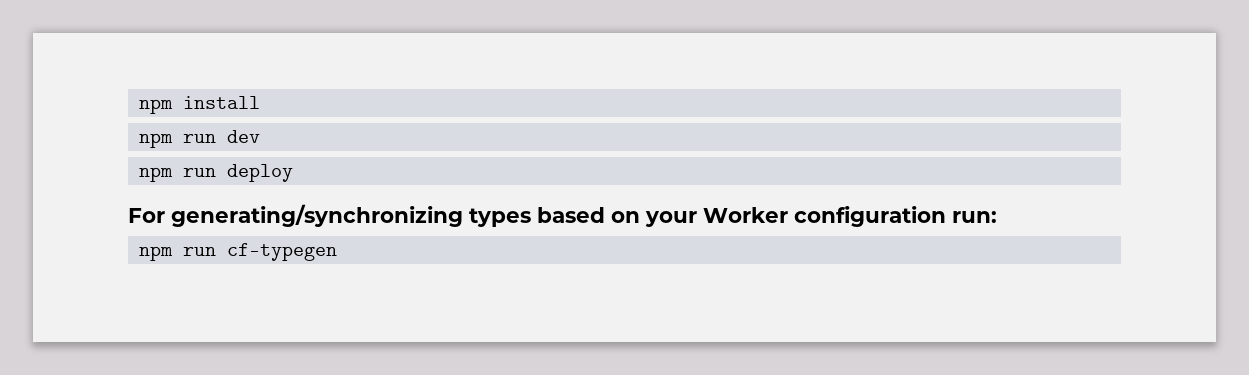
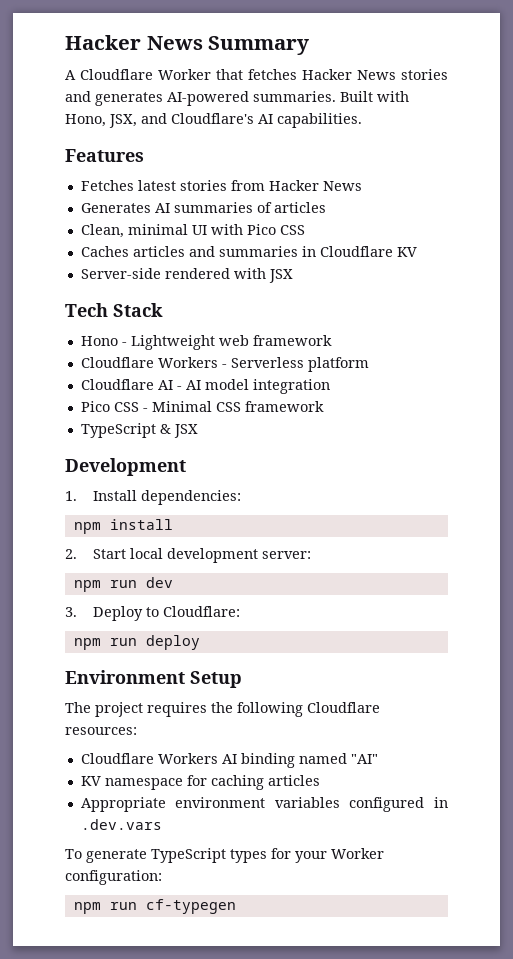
[139,96,261,114] npm install -> [65,35,310,55] [65,69,448,80] [65,91,409,106] [65,113,362,128] [65,149,144,162] [80,180,362,191] [80,202,326,213] [80,224,305,238] [80,246,417,257] [80,268,293,283] [65,303,163,317] [80,335,332,350] [80,357,369,372] [80,379,330,394] [80,401,324,412] [80,423,198,438] [65,458,186,476] [65,490,242,505] [73,519,173,534] [65,548,312,563] Hacker News Summary // A Cloudflare Worker that fetches Hacker News stories and generates AI-powered summaries. Built with Hono, JSX, and Cloudflare's AI capabilities. // Features // Fetches latest stories from Hacker News // Generates AI summaries of articles // Clean, minimal UI with Pico CSS // Caches articles and summaries in Cloudflare KV // Server-side rendered with JSX // Tech Stack // Hono - Lightweight web framework // Cloudflare Workers - Serverless platform // Cloudflare AI - AI model integration // Pico CSS - Minimal CSS framework // TypeScript & JSX // Development // 1. Install dependencies: // npm install // 2. Start local development server:
(261, 136) none -> [65,606,241,621] // 3. Deploy to Cloudflare:
[128,204,997,227] For generating/synchronizing types based on your Worker configuration run: -> [65,670,242,688] [65,702,380,717] [65,727,137,735] [80,753,378,768] [80,775,320,790] [80,797,448,812] [80,819,162,830] [65,848,384,863] [65,870,162,885] Environment Setup // The project requires the following Cloudflare resources: // Cloudflare Workers AI binding named "AI" // KV namespace for caching articles // Appropriate environment variables configured in .dev.vars // To generate TypeScript types for your Worker configuration:

